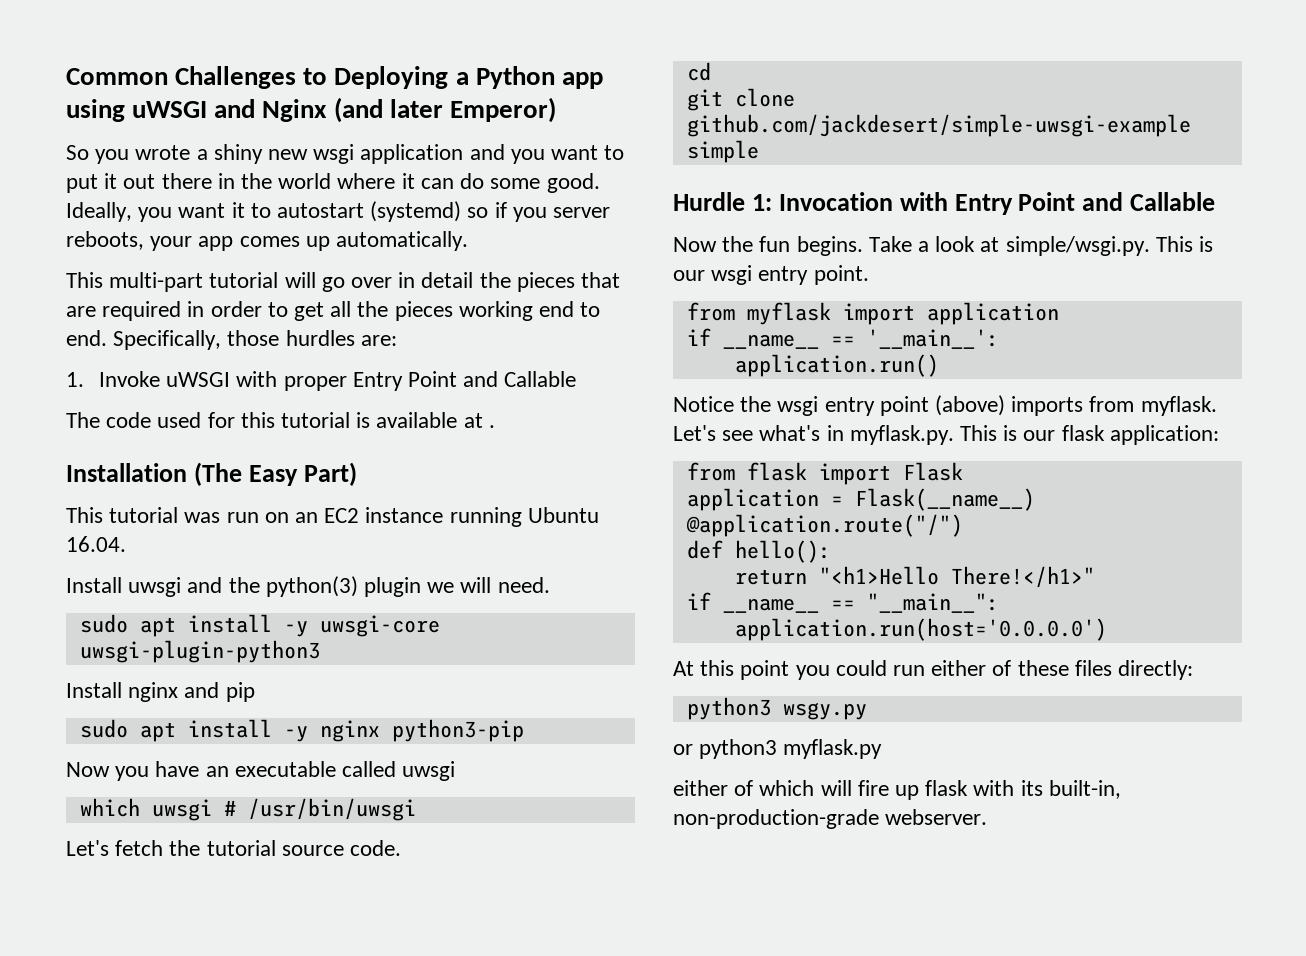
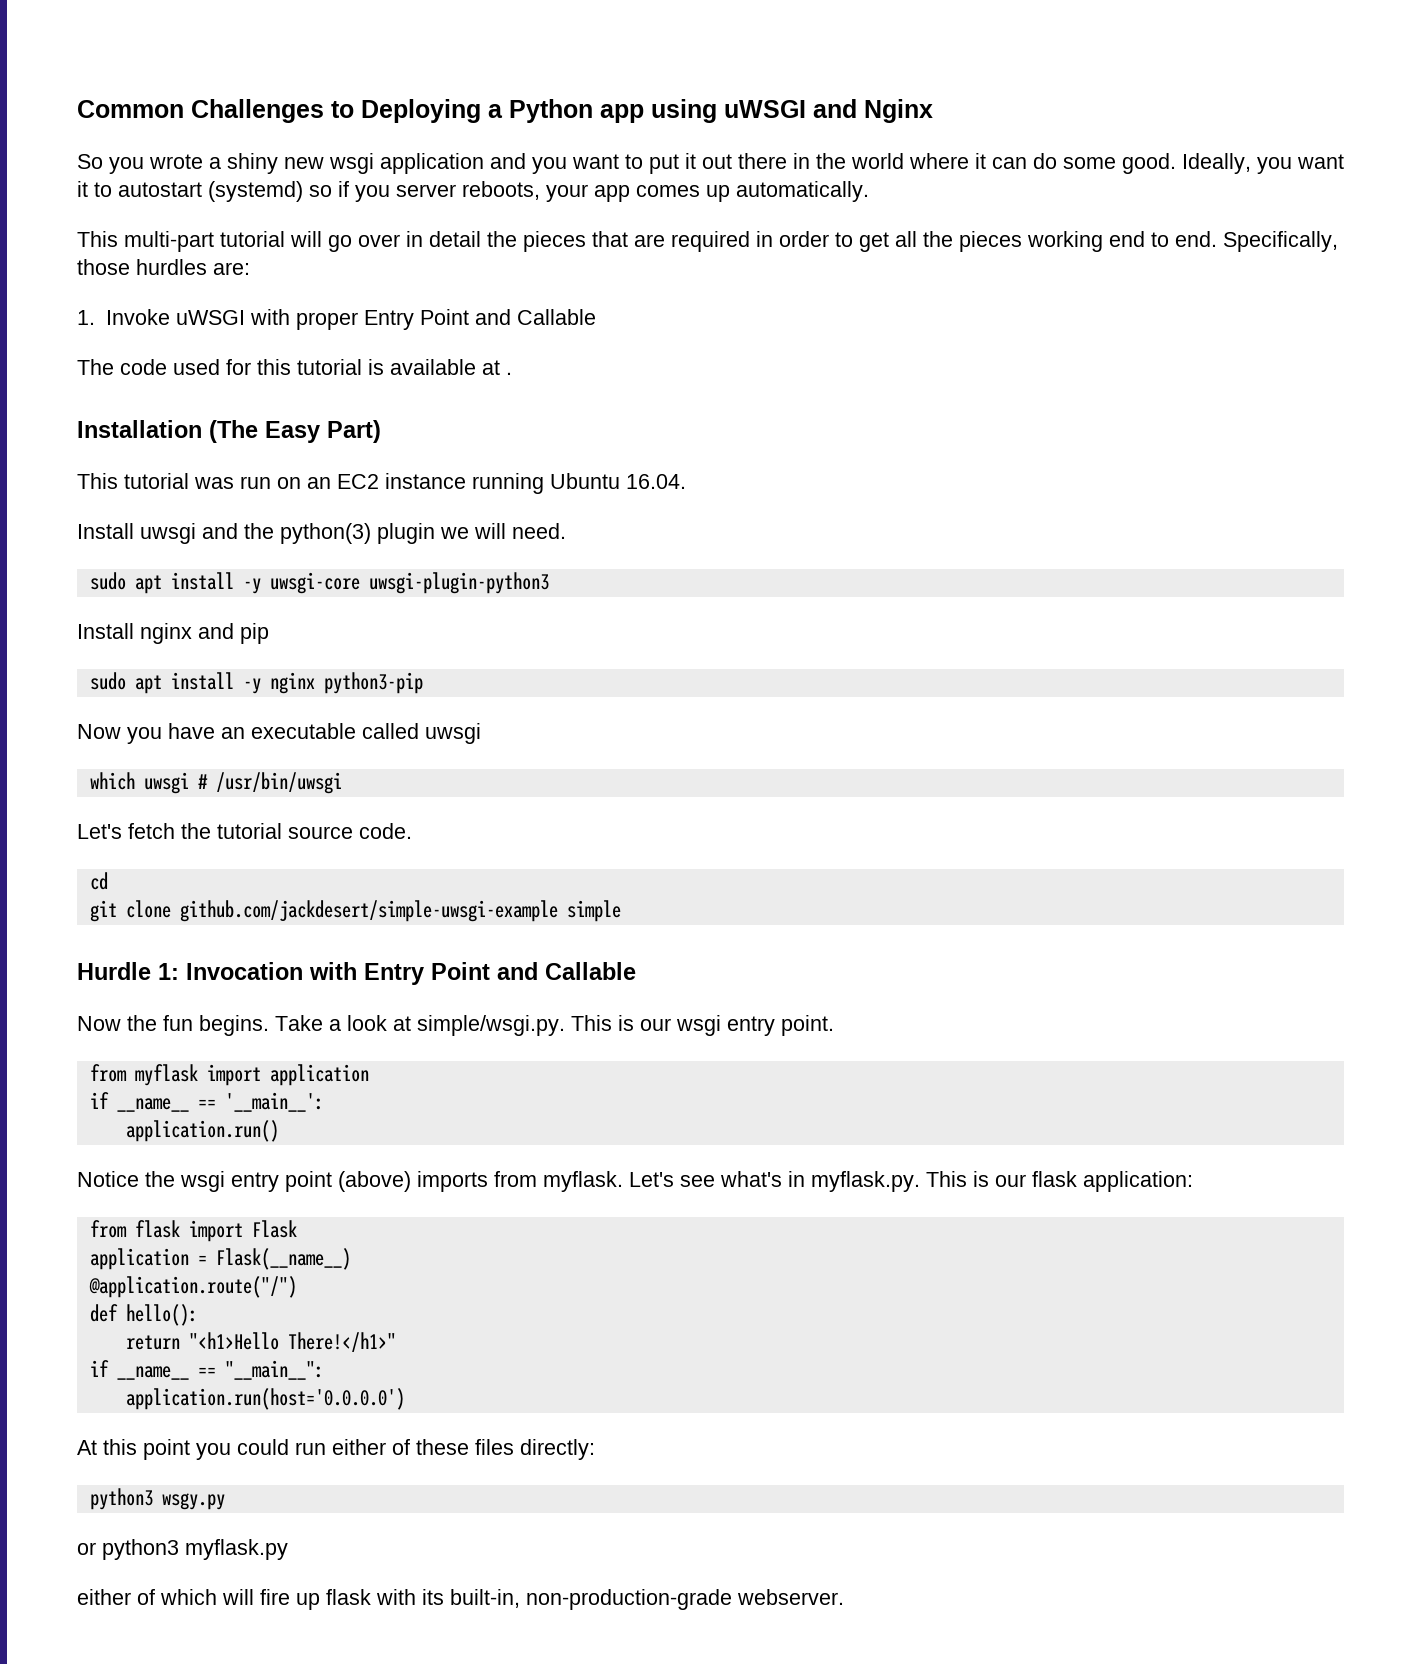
[333,97,556,123] (and later Emperor) -> (933, 111) none

